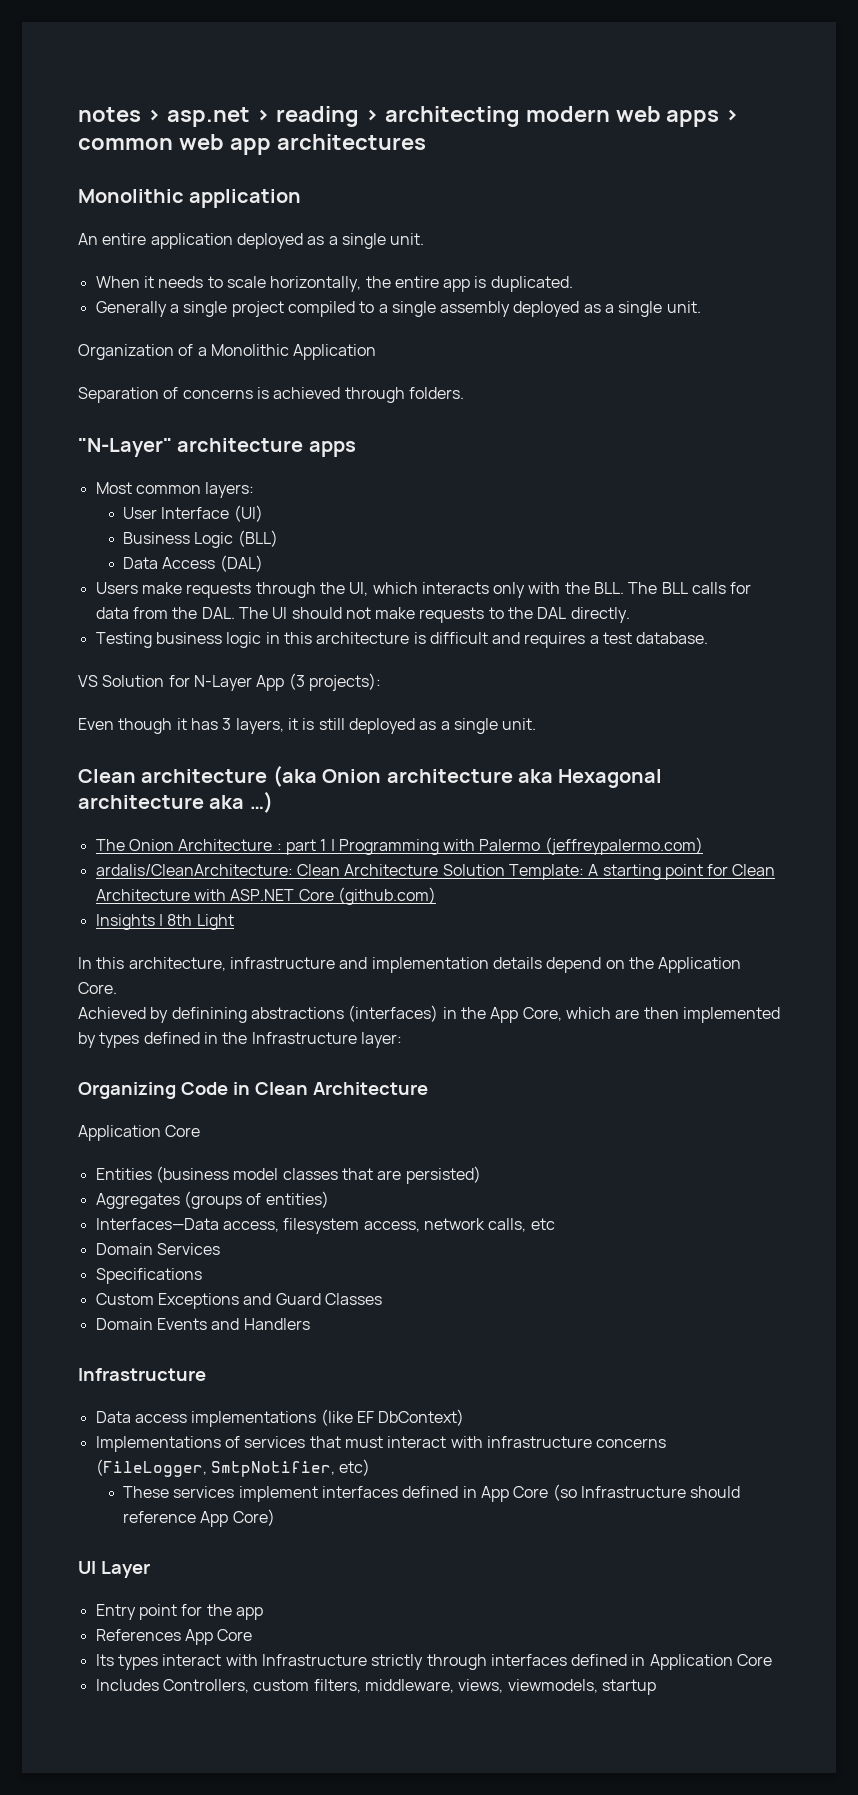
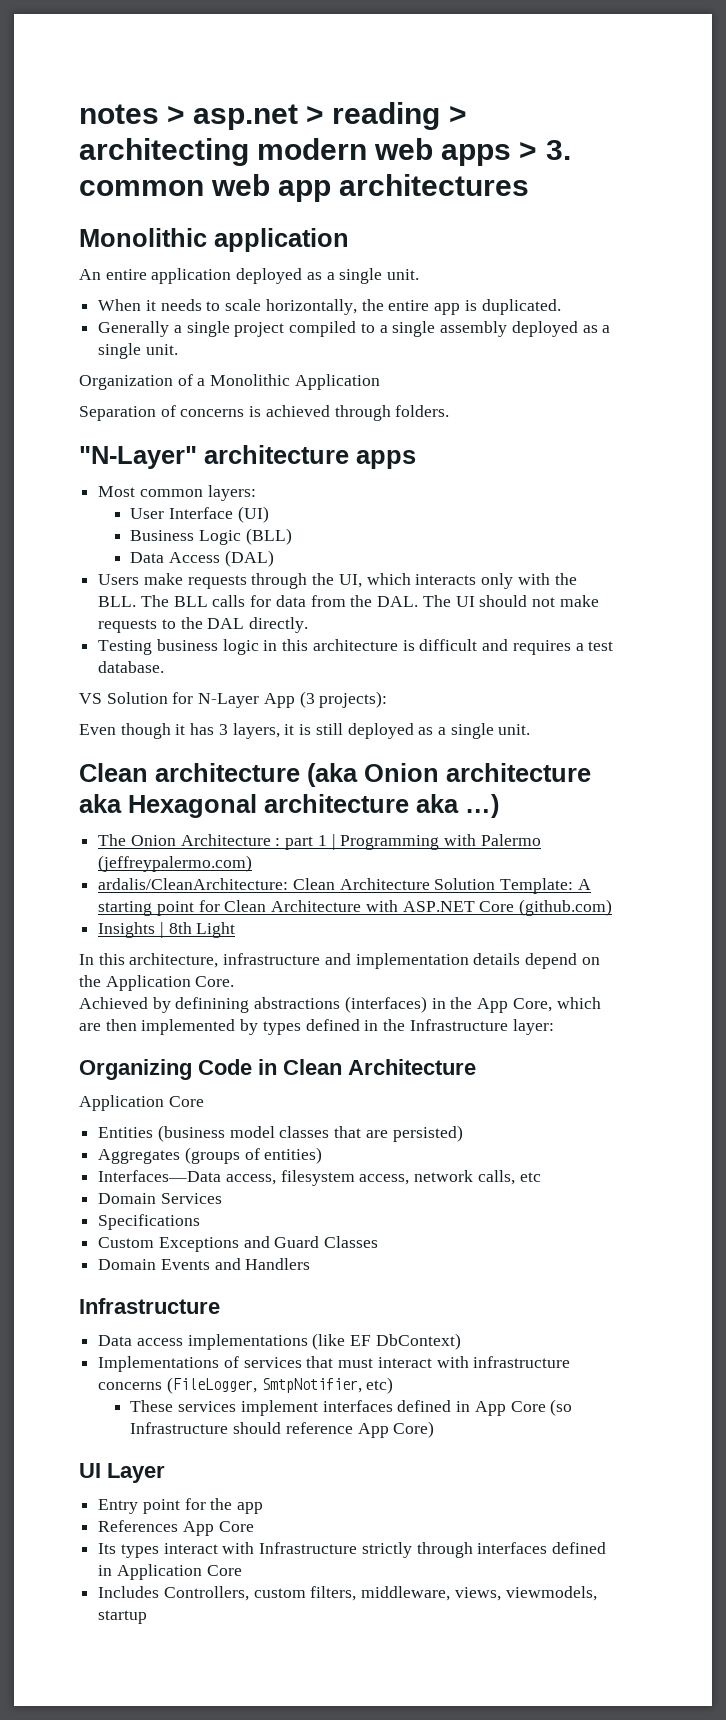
(740, 115) none -> [545,140,571,160] 3.

